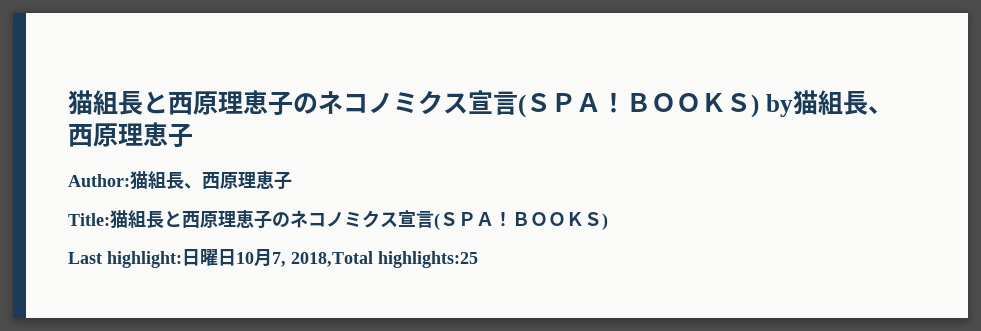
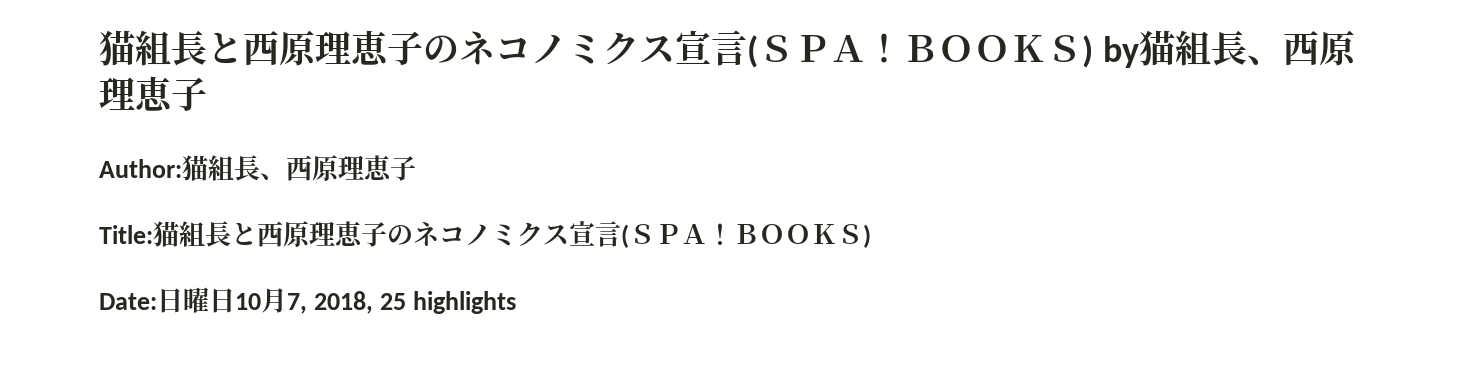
[68,251,182,268] Last highlight: -> [99,293,157,310] Date:
[291,251,478,268] 2018,Total highlights:25 -> [314,291,517,314] 2018, 25 highlights

